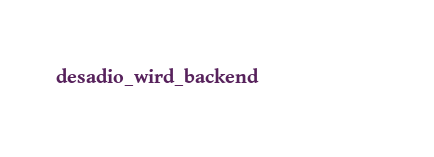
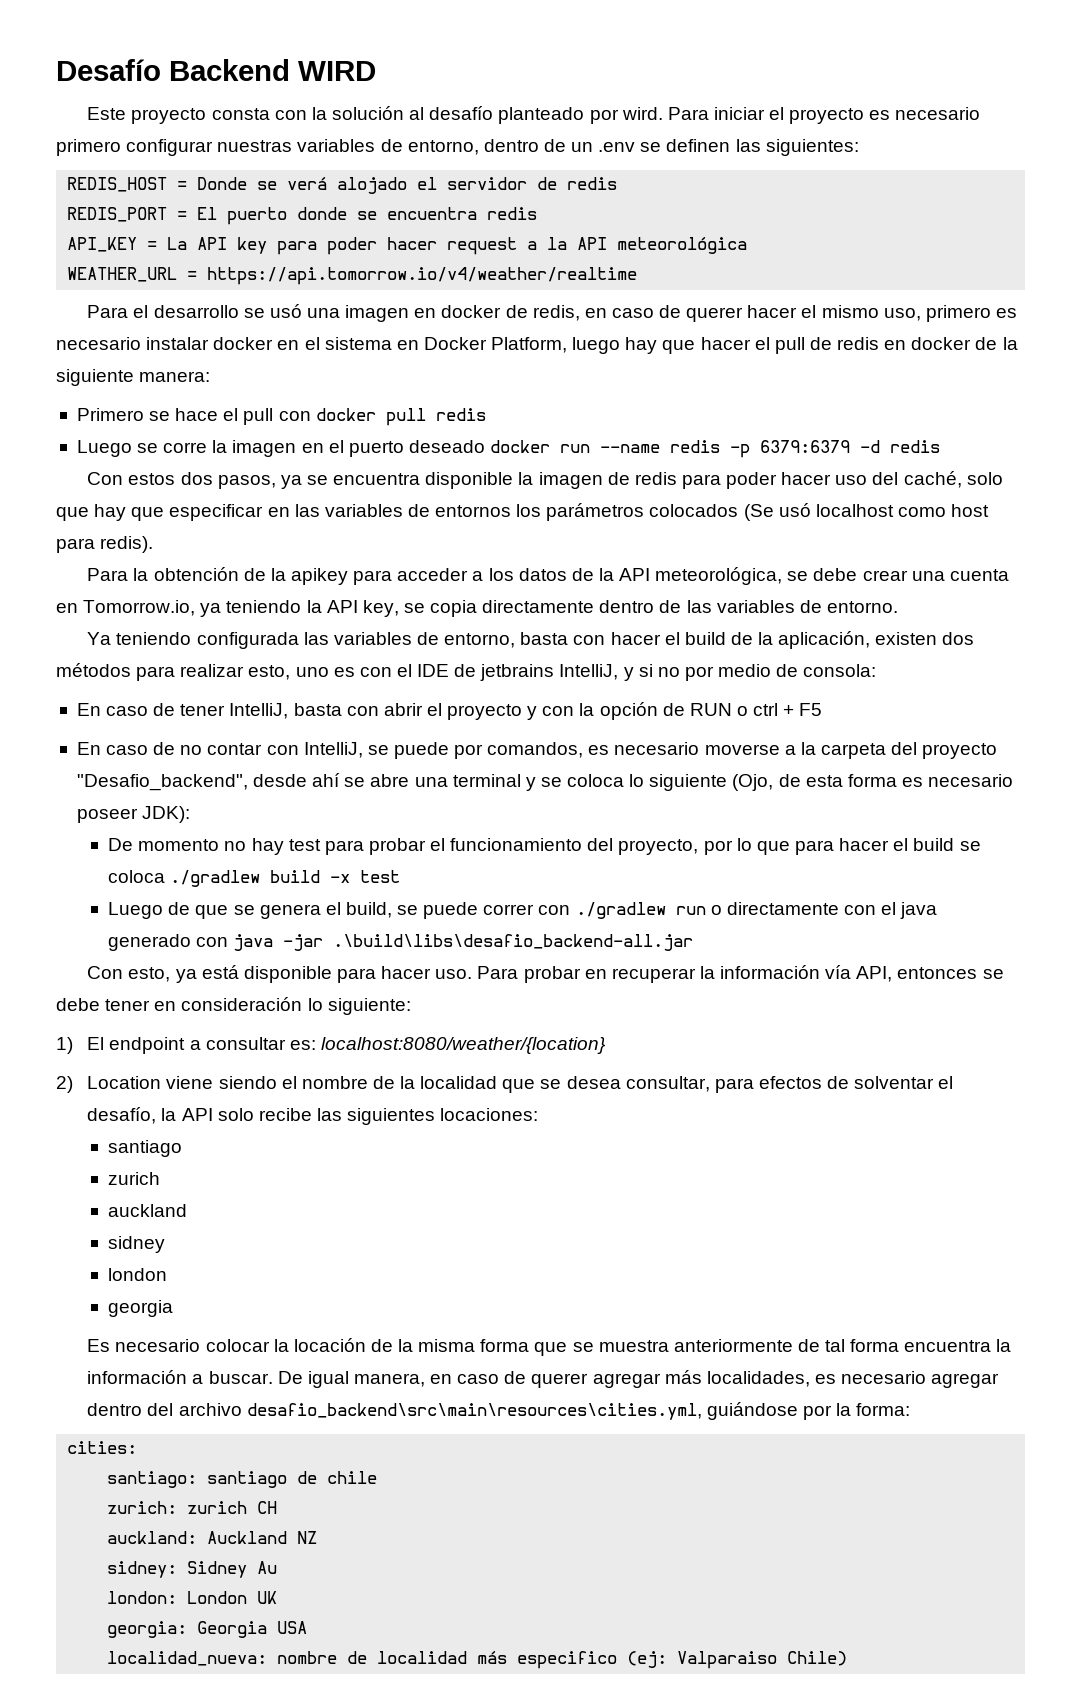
[56,68,259,86] desadio_wird_backend -> [56,59,376,81] [87,106,981,124] [56,139,859,156] [67,177,618,194] [67,207,538,225] [67,237,748,255] [67,267,638,285] [87,304,1017,322] [56,337,1018,354] [56,369,211,386] [76,408,486,426] [76,440,941,458] [87,471,1003,489] [56,503,990,521] [56,536,154,553] [87,567,1009,585] [56,600,898,617] [87,631,975,649] [56,663,877,681] [76,702,823,720] [76,742,998,759] [76,773,1014,791] [76,806,191,823] [108,838,981,855] [108,870,401,887] [108,902,938,919] [108,934,694,951] [87,965,1004,983] [56,997,411,1015] [56,1037,606,1054] [56,1076,954,1093] [87,1107,539,1125] [108,1140,183,1157] [108,1172,161,1185] [108,1204,188,1217] [108,1236,166,1253] [108,1268,168,1281] [108,1300,174,1317] [87,1338,1012,1356] [87,1370,1000,1388] [87,1402,911,1420] [67,1441,138,1454] [107,1471,378,1488] [107,1501,278,1514] [107,1531,318,1544] [107,1561,278,1578] [107,1591,278,1604] [107,1621,308,1638] [107,1651,848,1669] Desafío Backend WIRD // Este proyecto consta con la solución al desafío planteado por wird. Para iniciar el proyecto es necesario primero configurar nuestras variables de entorno, dentro de un .env se definen las siguientes: // REDIS_HOST = Donde se verá alojado el servidor de redis // REDIS_PORT = El puerto donde se encuentra redis // API_KEY = La API key para poder hacer request a la API meteorológica // WEATHER_URL = https://api.tomorrow.io/v4/weather/realtime // Para el desarrollo se usó una imagen en docker de redis, en caso de querer hacer el mismo uso, primero es necesario instalar docker en el sistema en Docker Platform, luego hay que hacer el pull de redis en docker de la siguiente manera: // Primero se hace el pull con docker pull redis // Luego se corre la imagen en el puerto deseado docker run --name redis -p 6379:6379 -d redis // Con estos dos pasos, ya se encuentra disponible la imagen de redis para poder hacer uso del caché, solo que hay que especificar en las variables de entornos los parámetros colocados (Se usó localhost como host para redis). // Para la obtención de la apikey para acceder a los datos de la API meteorológica, se debe crear una cuenta en Tomorrow.io, ya teniendo la API key, se copia directamente dentro de las variables de entorno. // Ya teniendo configurada las variables de entorno, basta con hacer el build de la aplicación, existen dos métodos para realizar esto, uno es con el IDE de jetbrains IntelliJ, y si no por medio de consola: // En caso de tener IntelliJ, basta con abrir el proyecto y con la opción de RUN o ctrl + F5 // En caso de no contar con IntelliJ, se puede por comandos, es necesario moverse a la carpeta del proyecto "Desafio_backend", desde ahí se abre una terminal y se coloca lo siguiente (Ojo, de esta forma es necesario poseer JDK): // De momento no hay test para probar el funcionamiento del proyecto, por lo que para hacer el build se coloca ./gradlew build -x test // Luego de que se genera el build, se puede correr con ./gradlew run o directamente con el java generado con java -jar .\build\libs\desafio_backend-all.jar // Con esto, ya está disponible para hacer uso. Para probar en recuperar la información vía API, entonces se debe tener en consideración lo siguiente: // 1) El endpoint a consultar es: localhost:8080/weather/{location} // 2) Location viene siendo el nombre de la localidad que se desea consultar, para efectos de solventar el desafío, la API solo recibe las siguientes locaciones: // santiago // zurich // auckland // sidney // london // georgia // Es necesario colocar la locación de la misma forma que se muestra anteriormente de tal forma encuentra la información a buscar. De igual manera, en caso de querer agregar más localidades, es necesario agregar dentro del archivo desafio_backend\src\main\resources\cities.yml, guiándose por la forma: // cities: // santiago: santiago de chile // zurich: zurich CH // auckland: Auckland NZ // sidney: Sidney Au // london: London UK // georgia: Georgia USA // localidad_nueva: nombre de localidad más especifico (ej: Valparaiso Chile)

